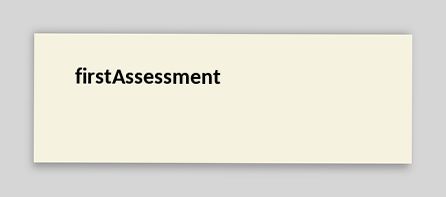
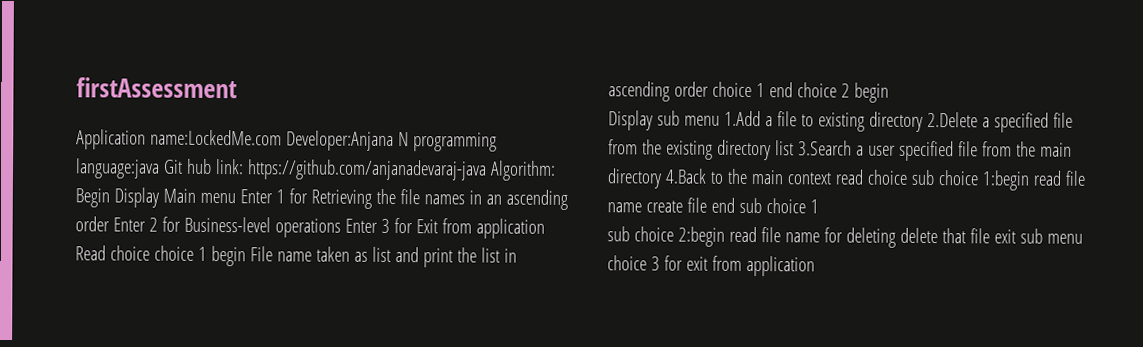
(222, 75) none -> [76,129,497,152] [75,158,556,181] [75,187,568,210] [75,216,545,239] [75,245,517,268] [608,81,889,103] [608,110,1073,133] [608,139,1072,162] [607,168,1086,191] [607,197,819,214] [607,226,1083,248] [607,255,815,277] // Application name:LockedMe.com Developer:Anjana N programming language:java Git hub link: https://github.com/anjanadevaraj-java Algorithm: Begin Display Main menu Enter 1 for Retrieving the file names in an ascending order Enter 2 for Business-level operations Enter 3 for Exit from application Read choice choice 1 begin File name taken as list and print the list in ascending order choice 1 end choice 2 begin // Display sub menu 1.Add a file to existing directory 2.Delete a specified file from the existing directory list 3.Search a user specified file from the main directory 4.Back to the main context read choice sub choice 1:begin read file name create file end sub choice 1 // sub choice 2:begin read file name for deleting delete that file exit sub menu choice 3 for exit from application

